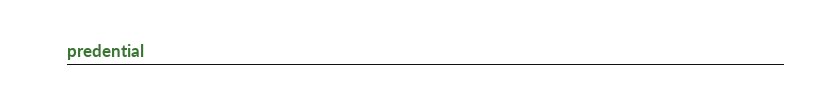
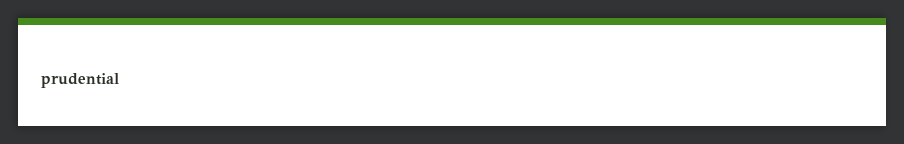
[67,44,144,60] predential -> [41,73,119,88] prudential

